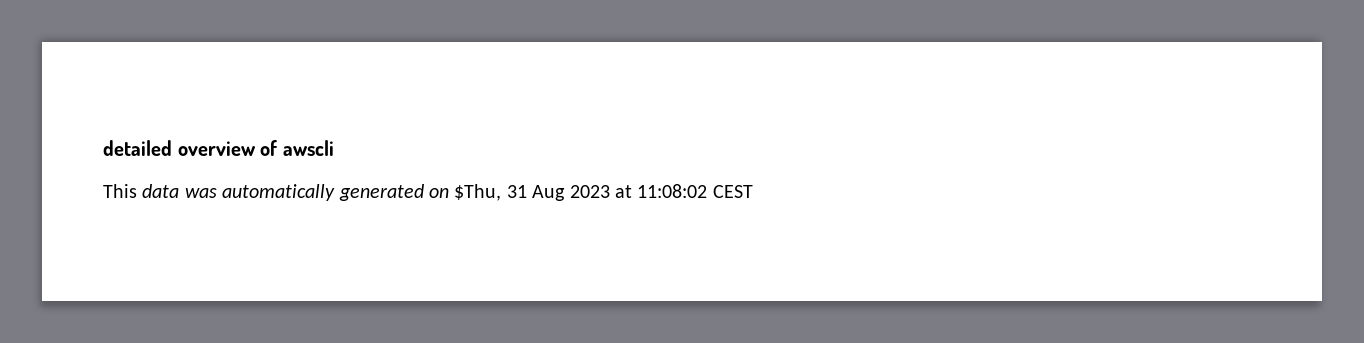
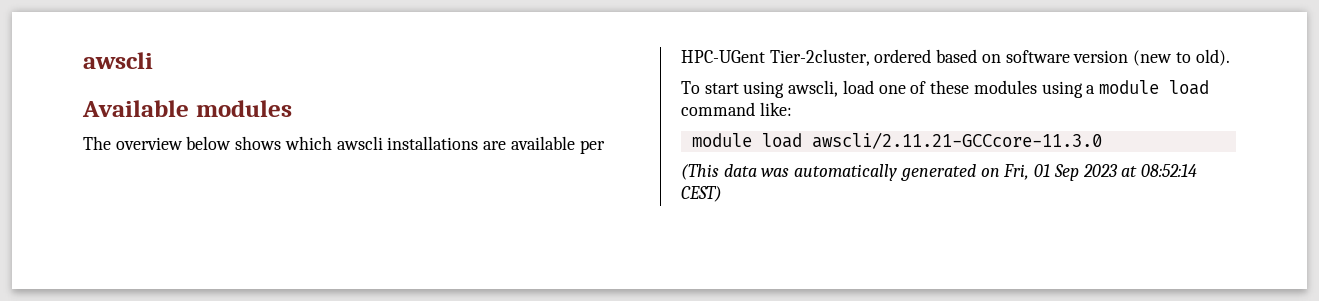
[103,140,334,156] [103,184,137,198] detailed overview of awscli // This -> [83,52,153,69] [82,100,292,117] [83,136,605,154] [681,49,1230,66] [681,80,1209,98] [681,102,792,116] [691,132,1102,149] [681,164,719,180] awscli // Available modules // The overview below shows which awscli installations are available per HPC-UGent Tier-2cluster, ordered based on software version (new to old). // To start using awscli, load one of these modules using a module load command like: // module load awscli/2.11.21-GCCcore-11.3.0 // (This
[454,184,753,201] $Thu, 31 Aug 2023 at 11:08:02 CEST -> [1003,164,1197,181] [681,186,722,202] Fri, 01 Sep 2023 at 08:52:14 CEST)

